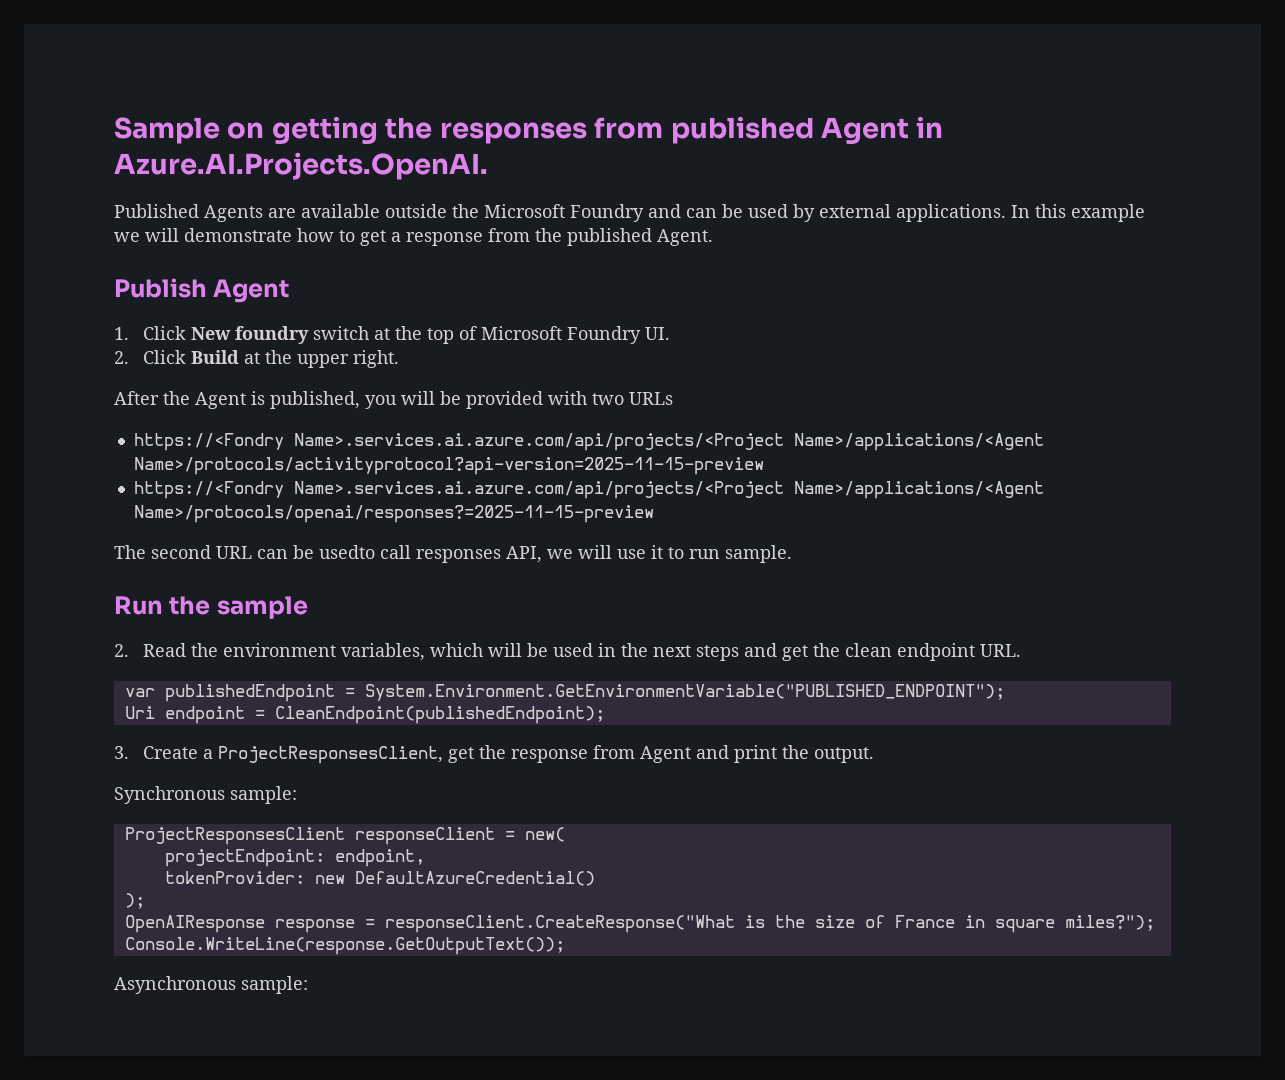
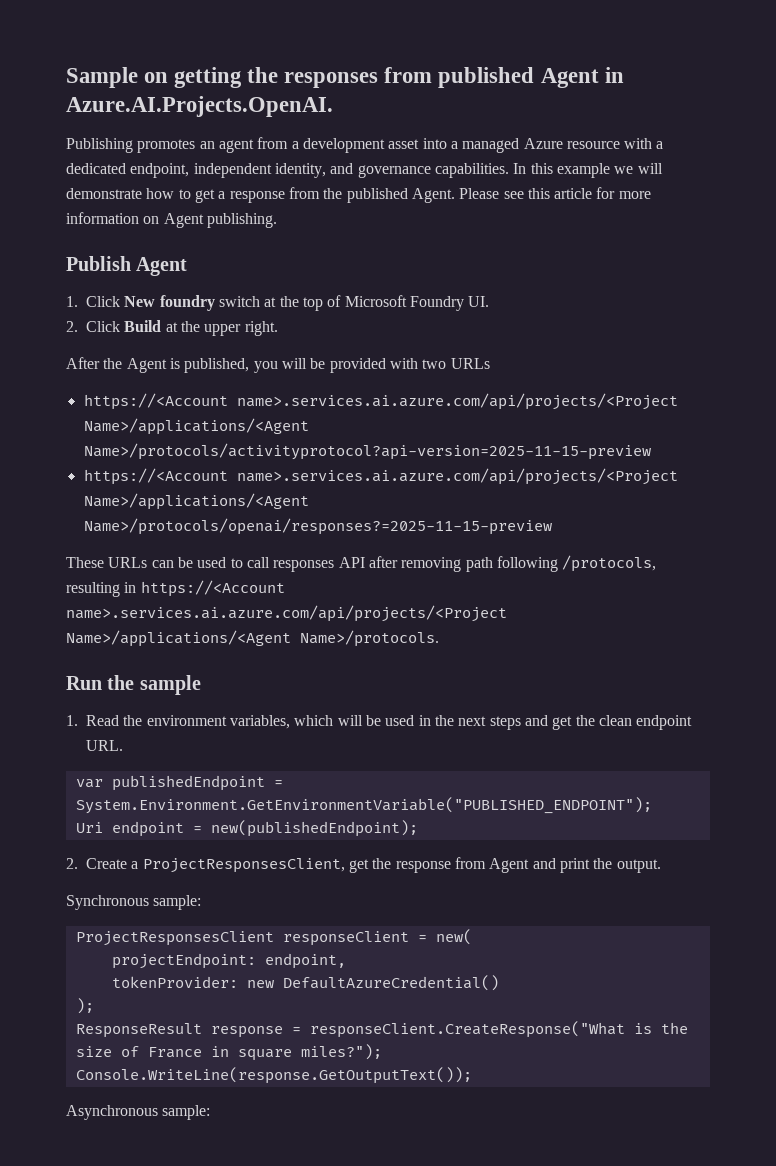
[114,204,1006,222] Published Agents are available outside the Microsoft Foundry and can be used by external applications. -> [66,137,664,153] [66,163,509,178] Publishing promotes an agent from a development asset into a managed Azure resource with a dedicated endpoint, independent identity, and governance capabilities.
(713, 237) none -> [459,187,651,199] [66,212,277,228] Please see this article for more information on Agent publishing.
[133,433,784,451] https://<Fondry Name>.services.ai.azure.com/api/projects/<Project -> [83,393,678,410] https://<Account name>.services.ai.azure.com/api/projects/<Project
[133,481,784,499] https://<Fondry Name>.services.ai.azure.com/api/projects/<Project -> [83,468,678,485] https://<Account name>.services.ai.azure.com/api/projects/<Project
[114,545,792,563] The second URL can be usedto call responses API, we will use it to run sample. -> [66,555,657,572] [66,580,285,597] [66,605,507,622] [66,630,439,647] These URLs can be used to call responses API after removing path following /protocols, resulting in https://<Account name>.services.ai.azure.com/api/projects/<Project Name>/applications/<Agent Name>/protocols.
[114,644,129,657] 2. -> [66,715,78,726] 1.
[274,706,605,724] [114,746,129,759] CleanEndpoint(publishedEndpoint); // 3. -> [210,820,418,837] [66,858,78,869] new(publishedEndpoint); // 2.
[124,915,265,933] OpenAIResponse -> [75,1023,202,1038] ResponseResult

